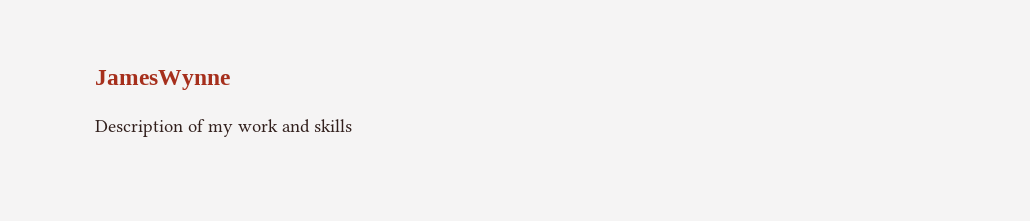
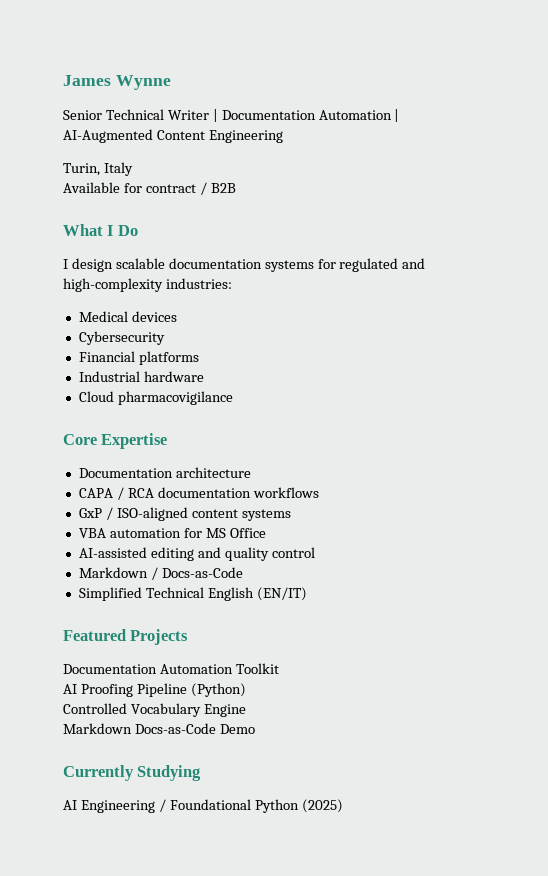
[95,70,230,90] [95,119,352,137] JamesWynne // Description of my work and skills -> [63,75,171,90] [63,109,400,122] [63,129,283,143] [63,162,133,176] [63,182,236,195] [63,224,138,236] [63,258,426,272] [63,278,232,292] [78,311,177,322] [78,331,165,345] [78,351,199,365] [78,371,204,382] [78,391,233,405] [63,433,168,449] [78,467,251,478] [78,487,319,500] [78,507,291,521] [78,528,266,538] [78,547,315,561] [78,567,243,580] [78,587,307,601] [63,629,189,645] [63,663,279,674] [63,683,246,697] [63,703,246,717] [63,723,255,734] [63,765,202,781] [63,799,343,813] James Wynne // Senior Technical Writer | Documentation Automation | AI-Augmented Content Engineering // Turin, Italy // Available for contract / B2B // What I Do // I design scalable documentation systems for regulated and high-complexity industries: // Medical devices // Cybersecurity // Financial platforms // Industrial hardware // Cloud pharmacovigilance // Core Expertise // Documentation architecture // CAPA / RCA documentation workflows // GxP / ISO-aligned content systems // VBA automation for MS Office // AI-assisted editing and quality control // Markdown / Docs-as-Code // Simplified Technical English (EN/IT) // Featured Projects // Documentation Automation Toolkit // AI Proofing Pipeline (Python) // Controlled Vocabulary Engine // Markdown Docs-as-Code Demo // Currently Studying // AI Engineering / Foundational Python (2025)

